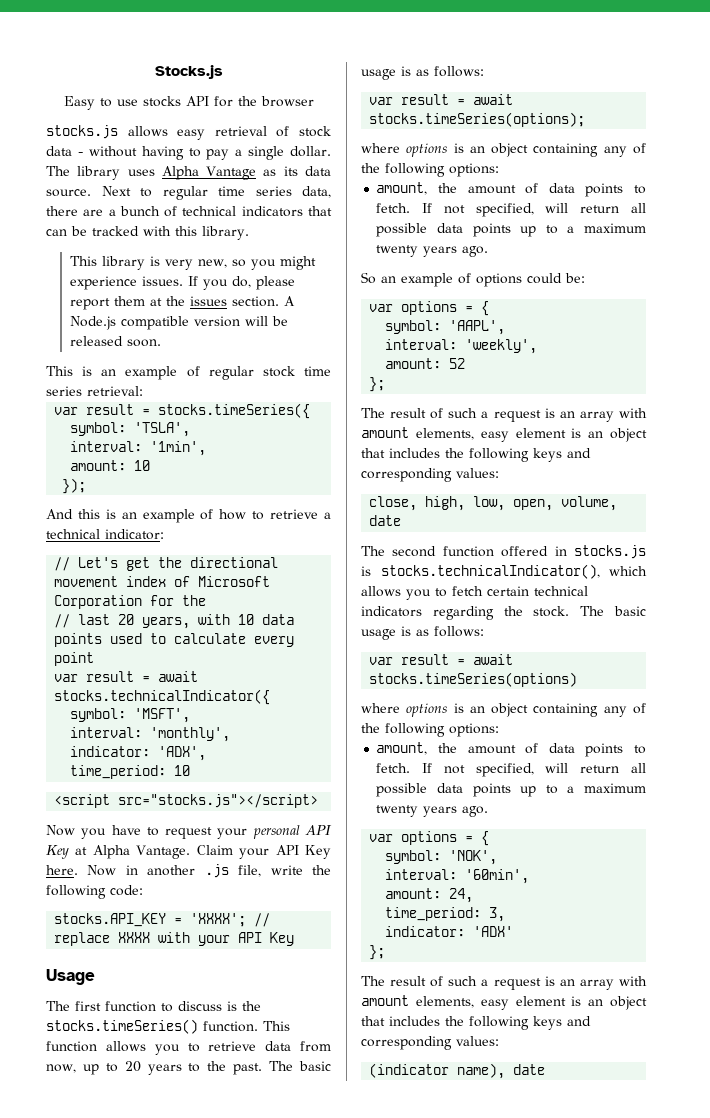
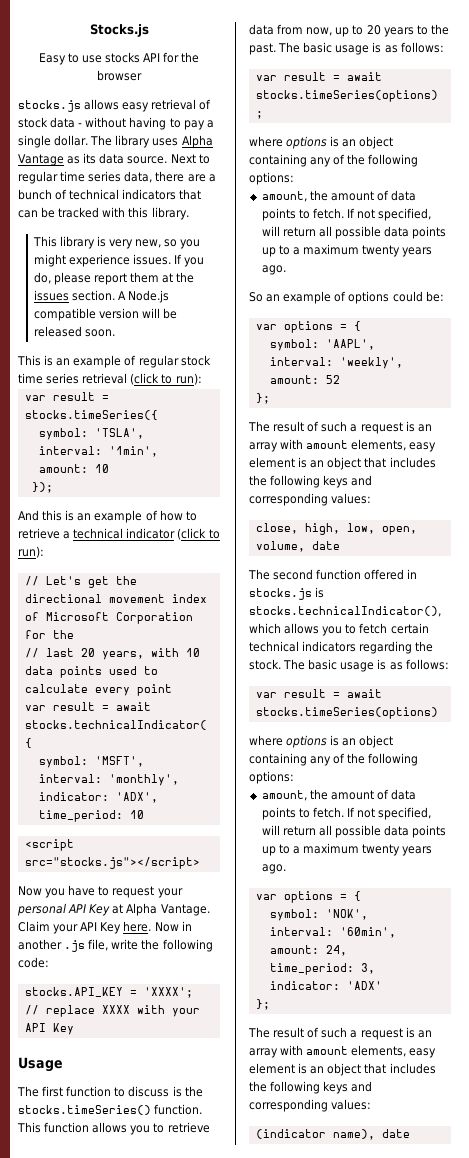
[87,386,143,396] retrieval: -> [82,373,202,385] retrieval (click to run):
[105,529,164,540] indicator: -> [126,528,220,540] [18,546,44,558] indicator (click to run):

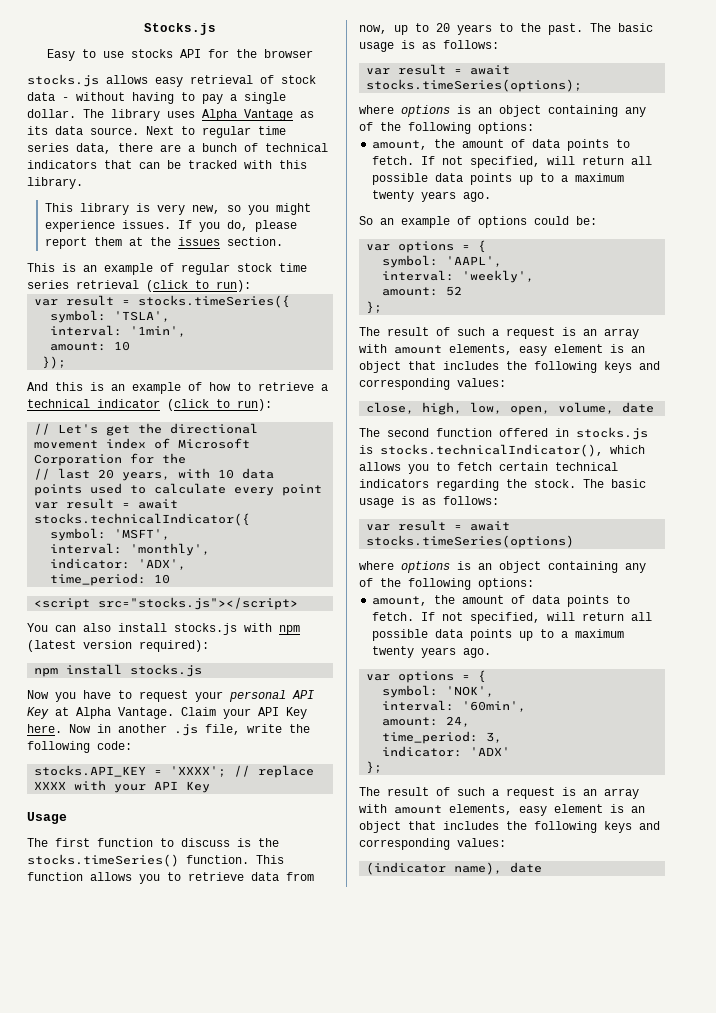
[118,290,170,303] [33,308,178,321] [33,326,115,337] A Node.js compatible version will be released soon. -> (283, 241) none
(200, 863) none -> [27,623,300,635] [27,640,209,652] [34,664,203,677] // You can also install stocks.js with npm (latest version required): // npm install stocks.js

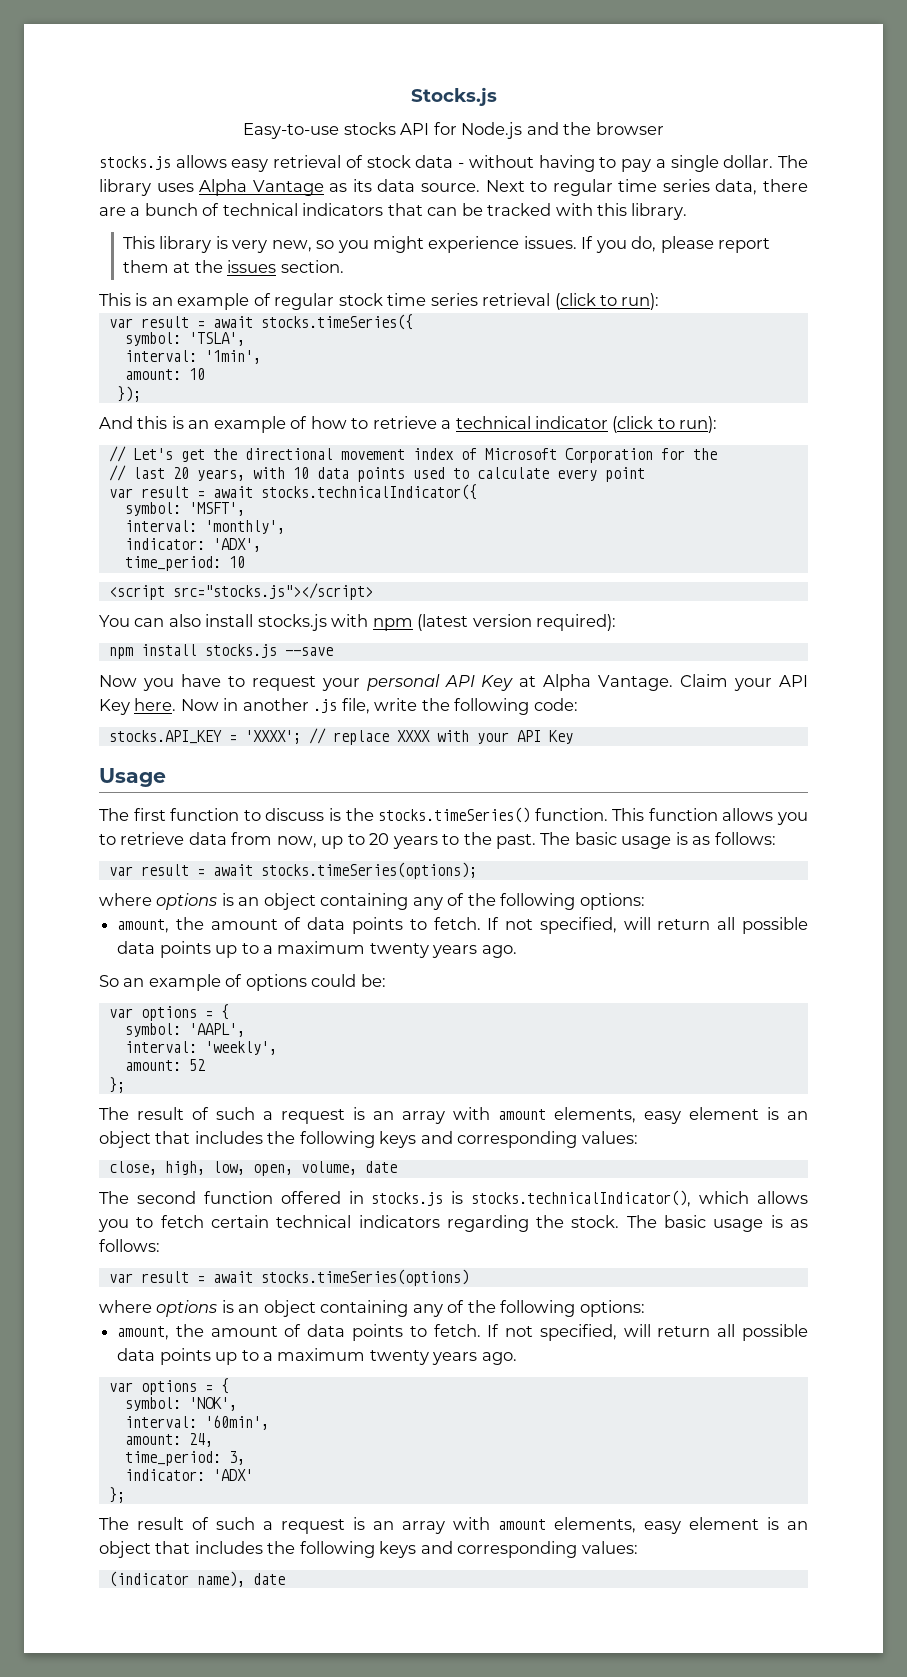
[47,49,124,61] Easy to use -> [243,123,340,139] Easy-to-use
(229, 53) none -> [461,122,559,139] Node.js and
(131, 302) none -> [212,316,253,328] await
(203, 670) none -> [284,647,333,656] --save

